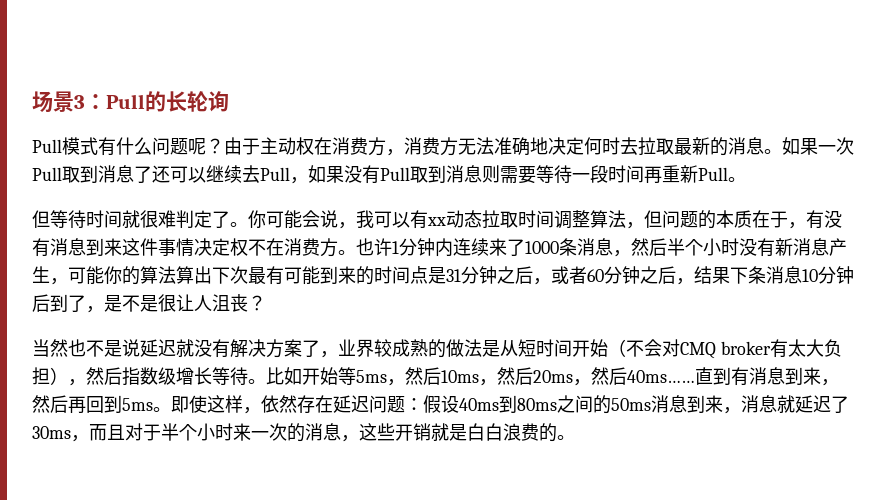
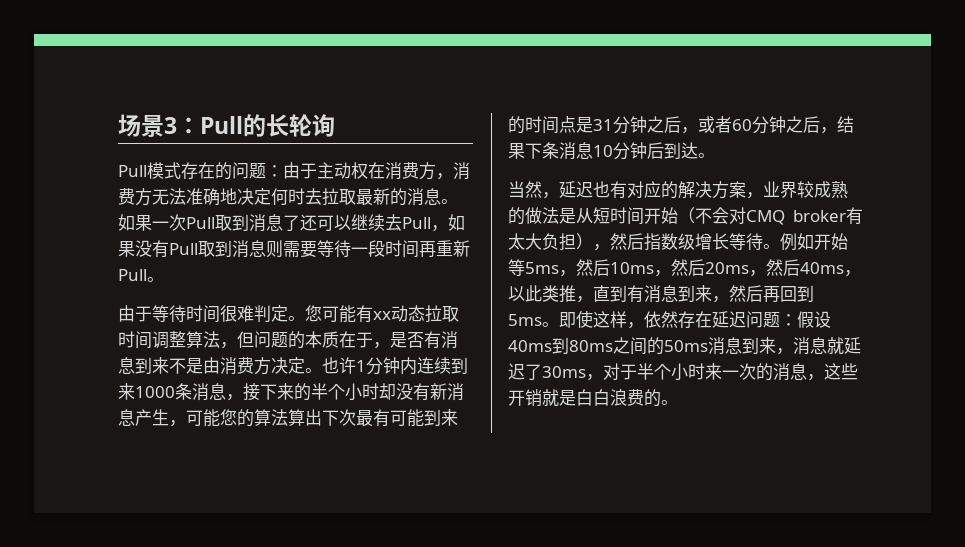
[98,137,224,156] 有什么问题呢？ -> [181,162,283,180] 存在的问题：
[32,210,50,228] 但 -> [118,305,152,322] 由于
[122,210,140,228] 就 -> (220, 314) none
[212,210,410,229] 了。你可能会说，我可以 -> [288,305,356,323] 。您可能
[806,210,842,229] [32,238,338,257] 有没有消息到来这件事情决定权不在消费方 -> [390,331,458,349] [118,357,305,375] 是否有消息到来不是由消费方决定
[489,238,525,256] 来了 -> [451,357,468,374] [118,383,135,400] 到来
[631,238,739,256] 然后半个小时 -> [243,383,396,401] 接下来的半个小时却
[104,266,122,284] 你 -> [220,409,237,426] 您
[68,294,266,313] [32,339,230,358] 了，是不是很让人沮丧？ // 当然也不是说延迟就没有 -> [681,142,715,159] [508,181,678,199] 达。 // 当然，延迟也有对应的
[302,340,320,357] 了 -> (746, 189) none
[266,367,284,385] 比 -> [780,233,797,251] 例
[627,370,695,383] 40ms…… -> [800,262,861,277] [508,285,593,303] 40ms，以此类推，
[89,424,125,441] 而且 -> (603, 377) none

